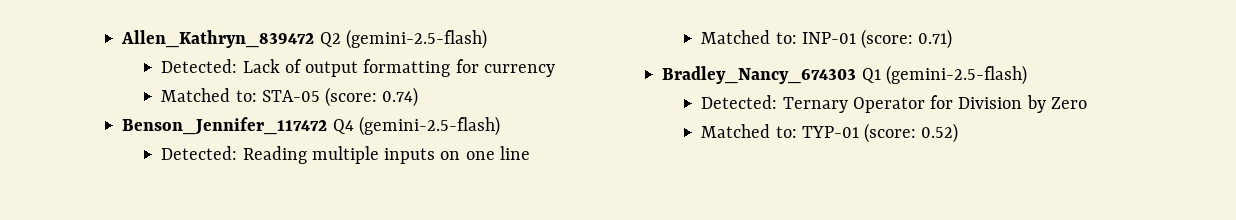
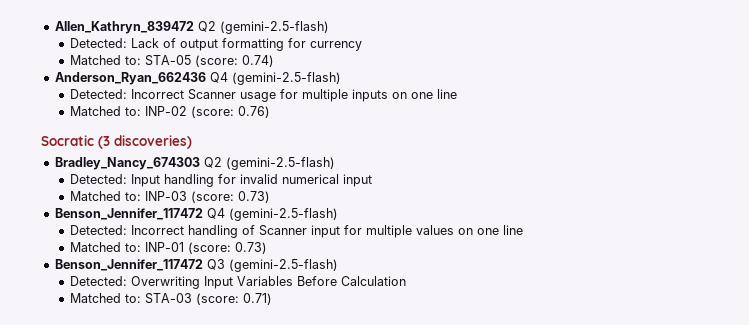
[122,116,500,136] [161,146,307,164] Benson_Jennifer_117472 Q4 (gemini-2.5-flash) // Detected: Reading -> [54,72,341,85] [70,89,299,102] Anderson_Ryan_662436 Q4 (gemini-2.5-flash) // Detected: Incorrect Scanner usage for
[801,29,953,49] INP-01 (score: 0.71) -> [145,106,271,118] [41,135,192,149] INP-02 (score: 0.76) // Socratic (3 discoveries)
[861,65,1027,85] [701,95,1087,113] [701,123,959,143] Q1 (gemini-2.5-flash) // Detected: Ternary Operator for Division by Zero // Matched to: TYP-01 (score: 0.52) -> [203,157,335,170] [70,174,373,187] [70,191,271,203] [54,208,338,221] [70,225,524,238] [70,242,268,254] [54,259,338,272] [70,276,407,289] [70,293,273,305] Q2 (gemini-2.5-flash) // Detected: Input handling for invalid numerical input // Matched to: INP-03 (score: 0.73) // Benson_Jennifer_117472 Q4 (gemini-2.5-flash) // Detected: Incorrect handling of Scanner input for multiple values on one line // Matched to: INP-01 (score: 0.73) // Benson_Jennifer_117472 Q3 (gemini-2.5-flash) // Detected: Overwriting Input Variables Before Calculation // Matched to: STA-03 (score: 0.71)

